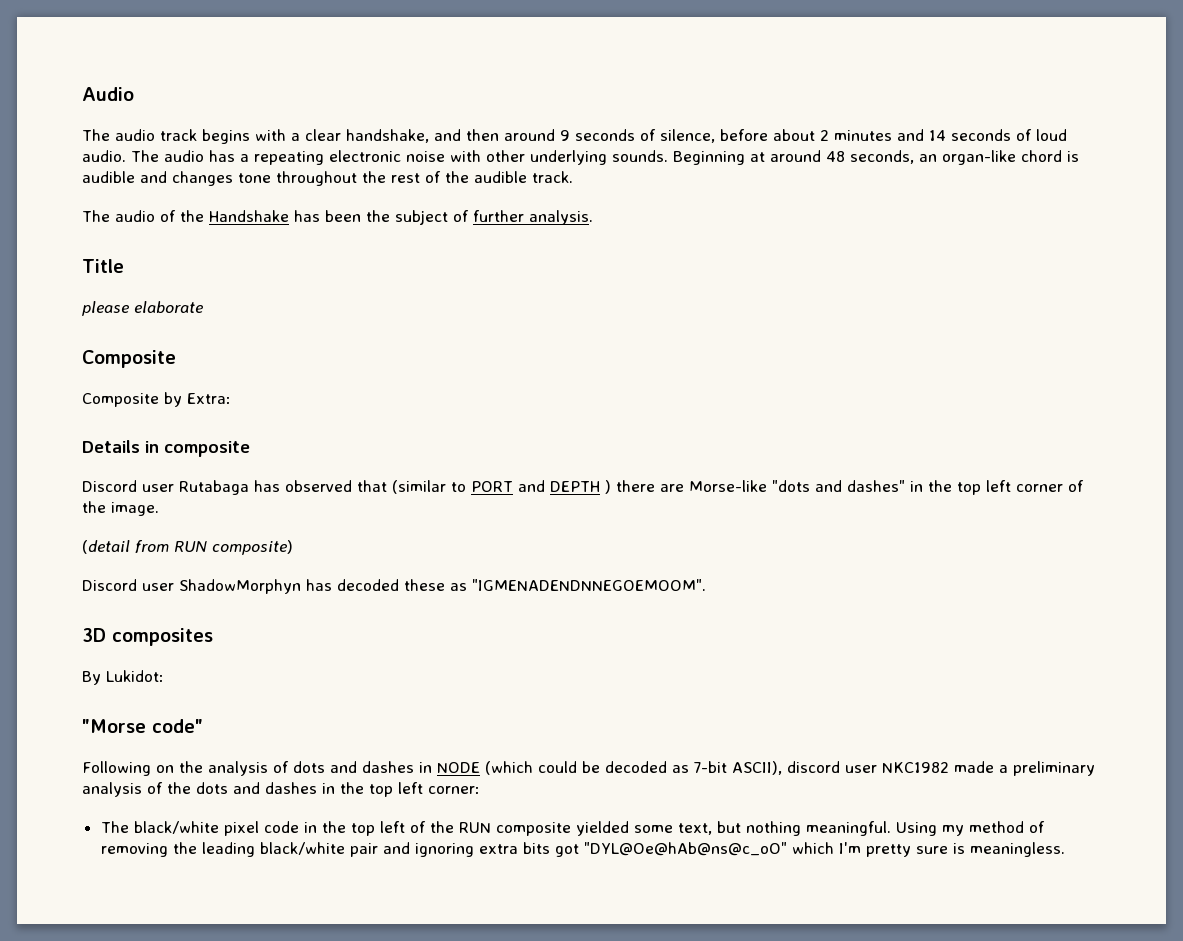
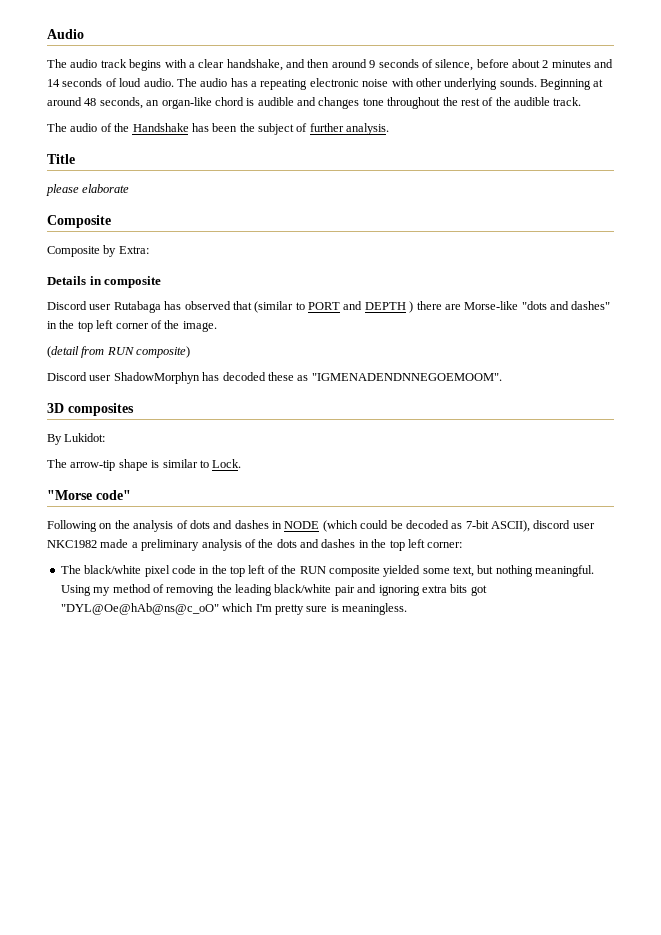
(164, 676) none -> [47,459,242,471] // The arrow-tip shape is similar to Lock.

